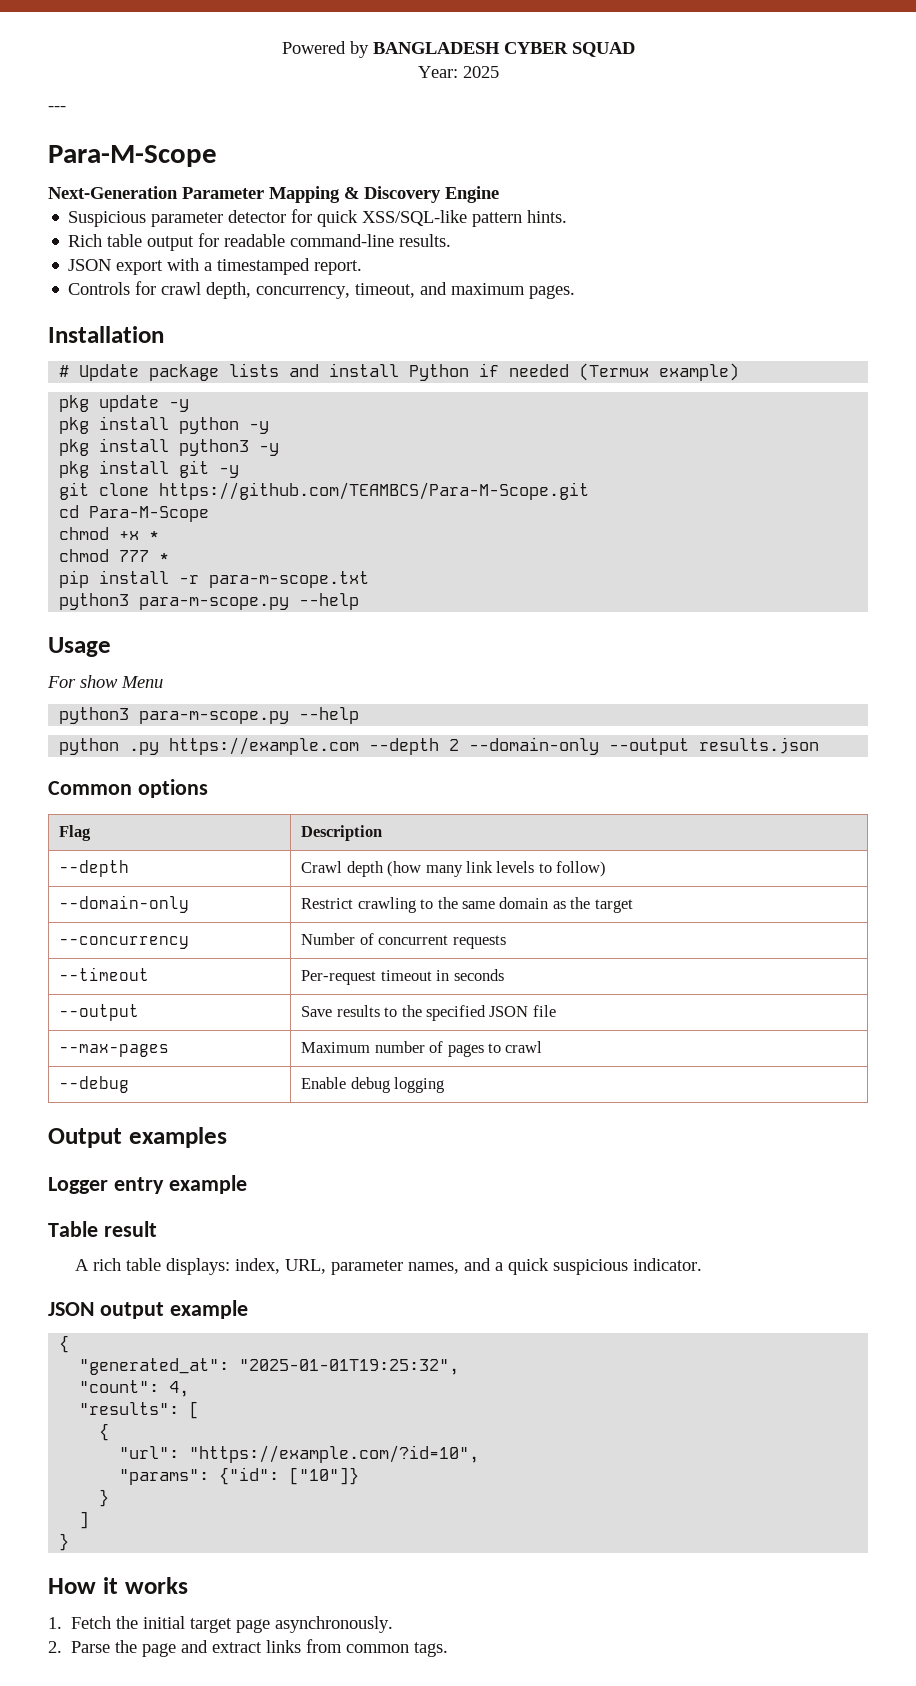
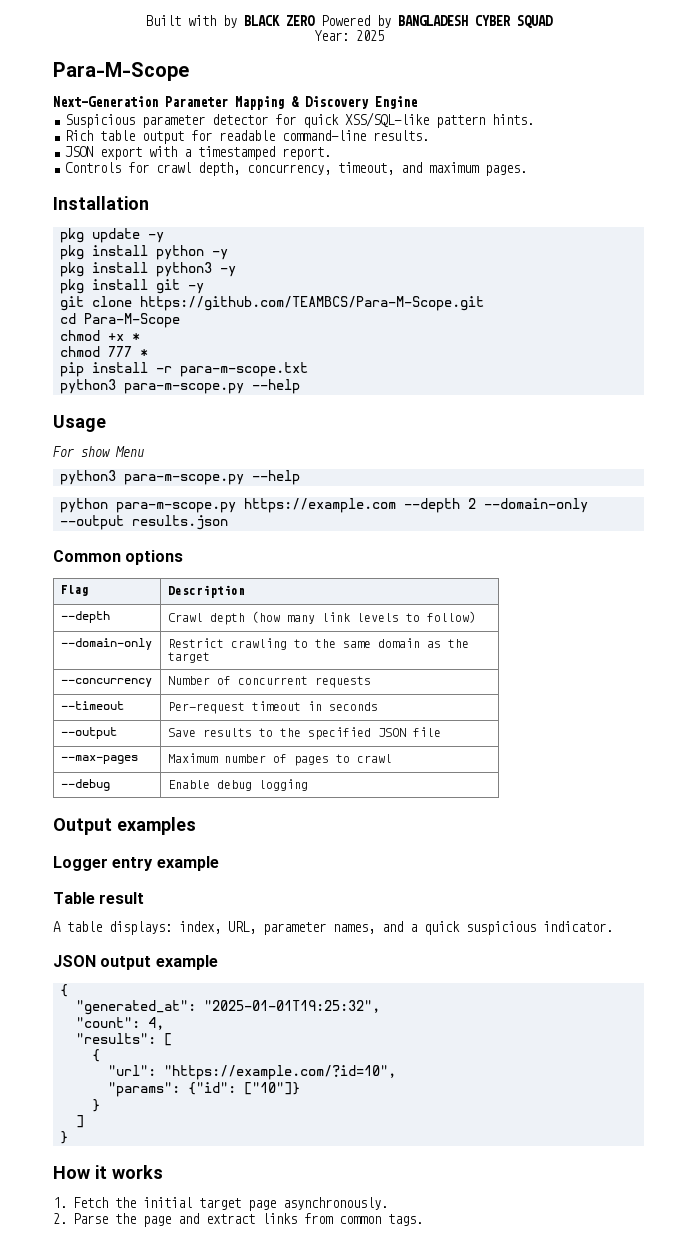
(281, 47) none -> [145,15,315,28] Built with by BLACK ZERO
[48,106,66,111] // --- -> (384, 35) none
[59,363,740,381] // # Update package lists and install Python if needed (Termux example) -> (149, 203) none
[129,742,160,755] .py -> [115,502,236,513] para-m-scope.py
[93,1258,122,1271] rich -> (61, 926) none

